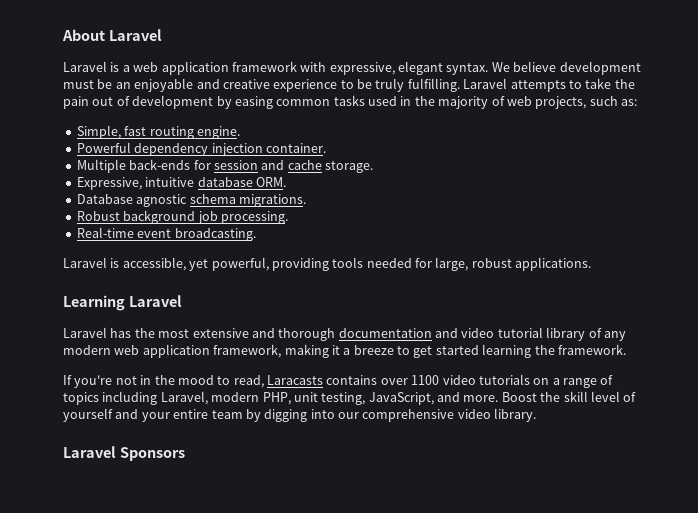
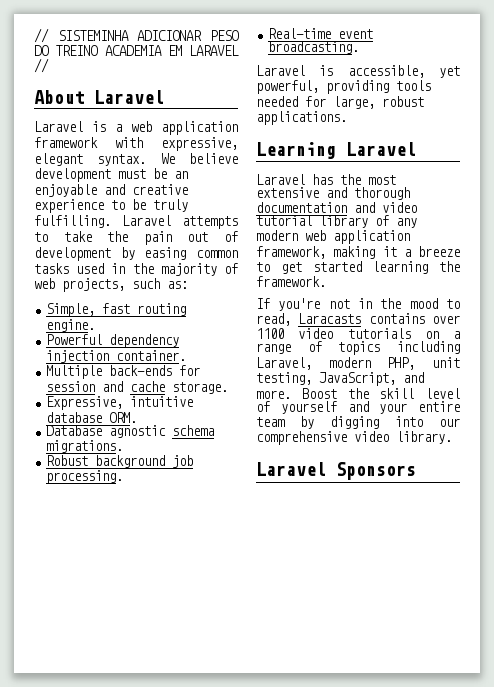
(62, 35) none -> [34,28,239,43] [34,45,239,56] [34,58,49,73] // SISTEMINHA ADICIONAR PESO DO TREINO ACADEMIA EM LARAVEL // //

